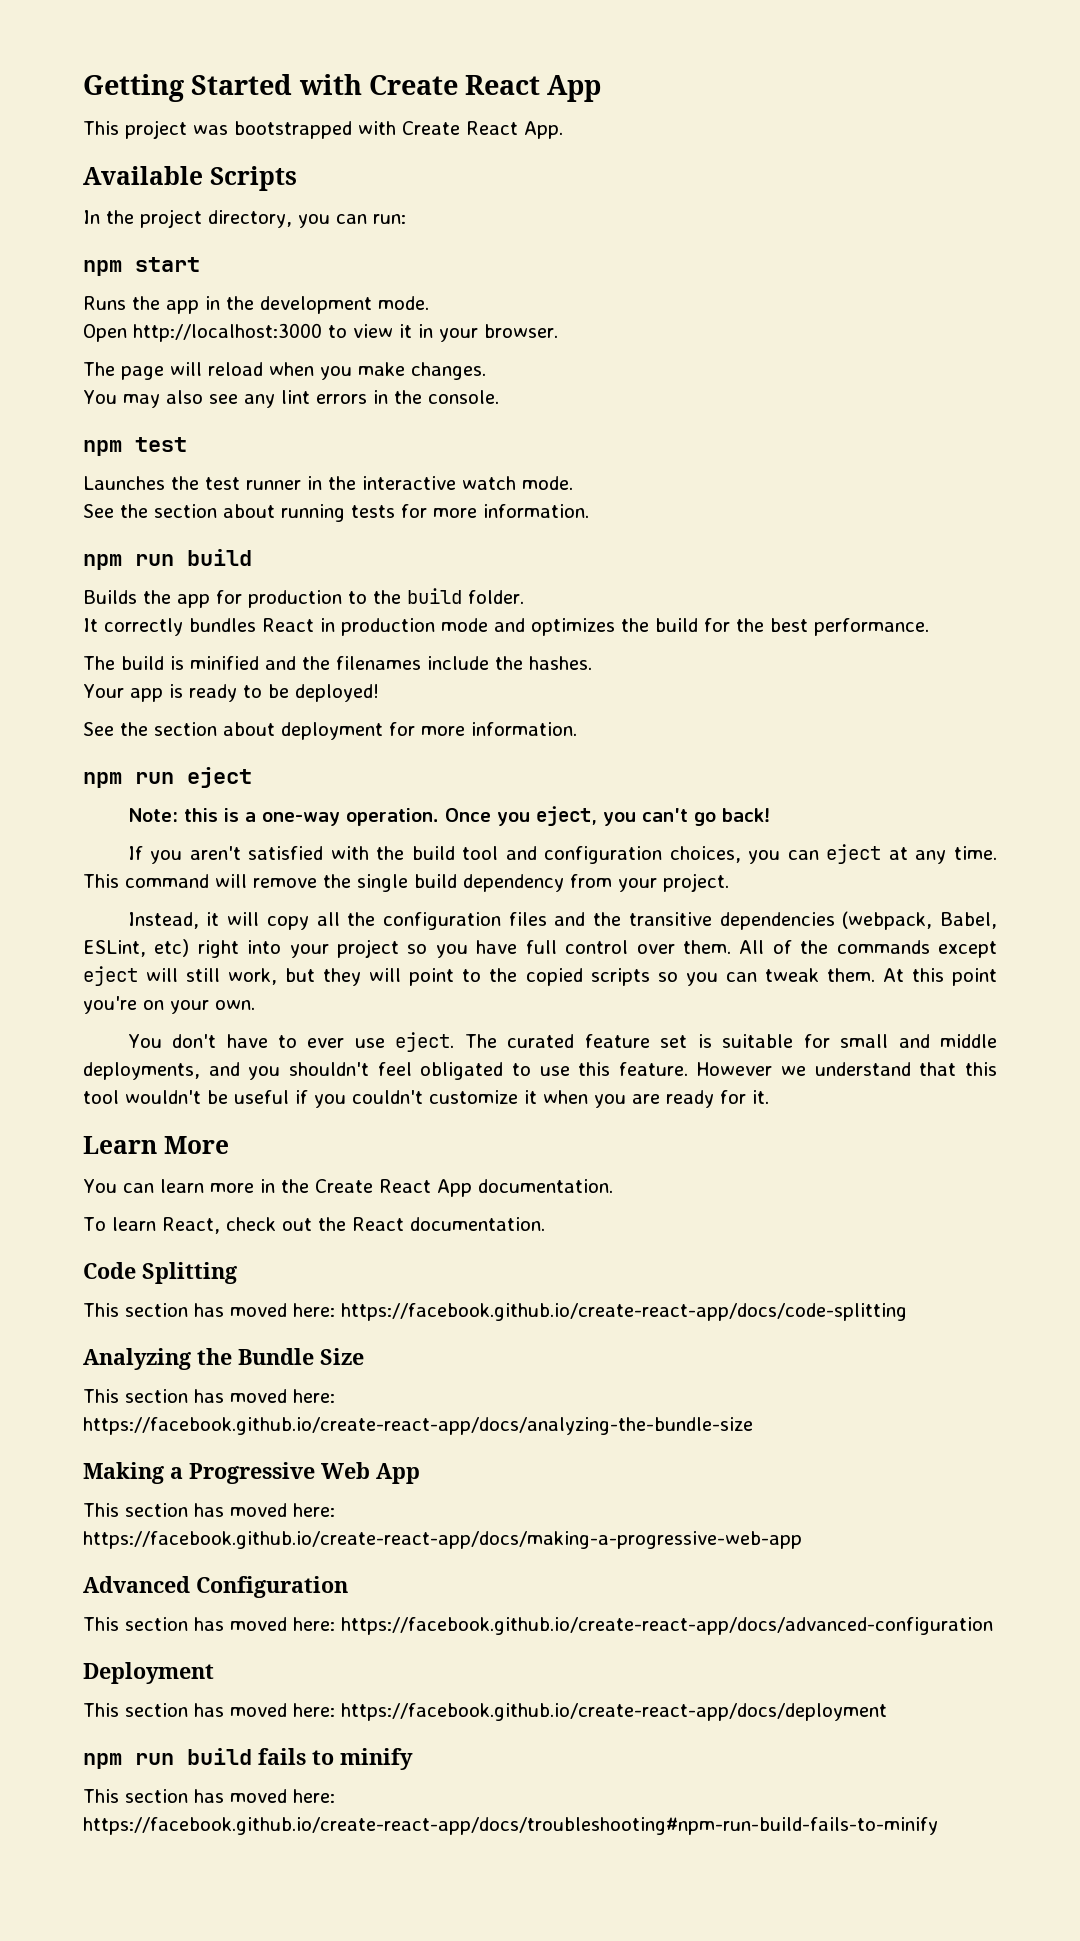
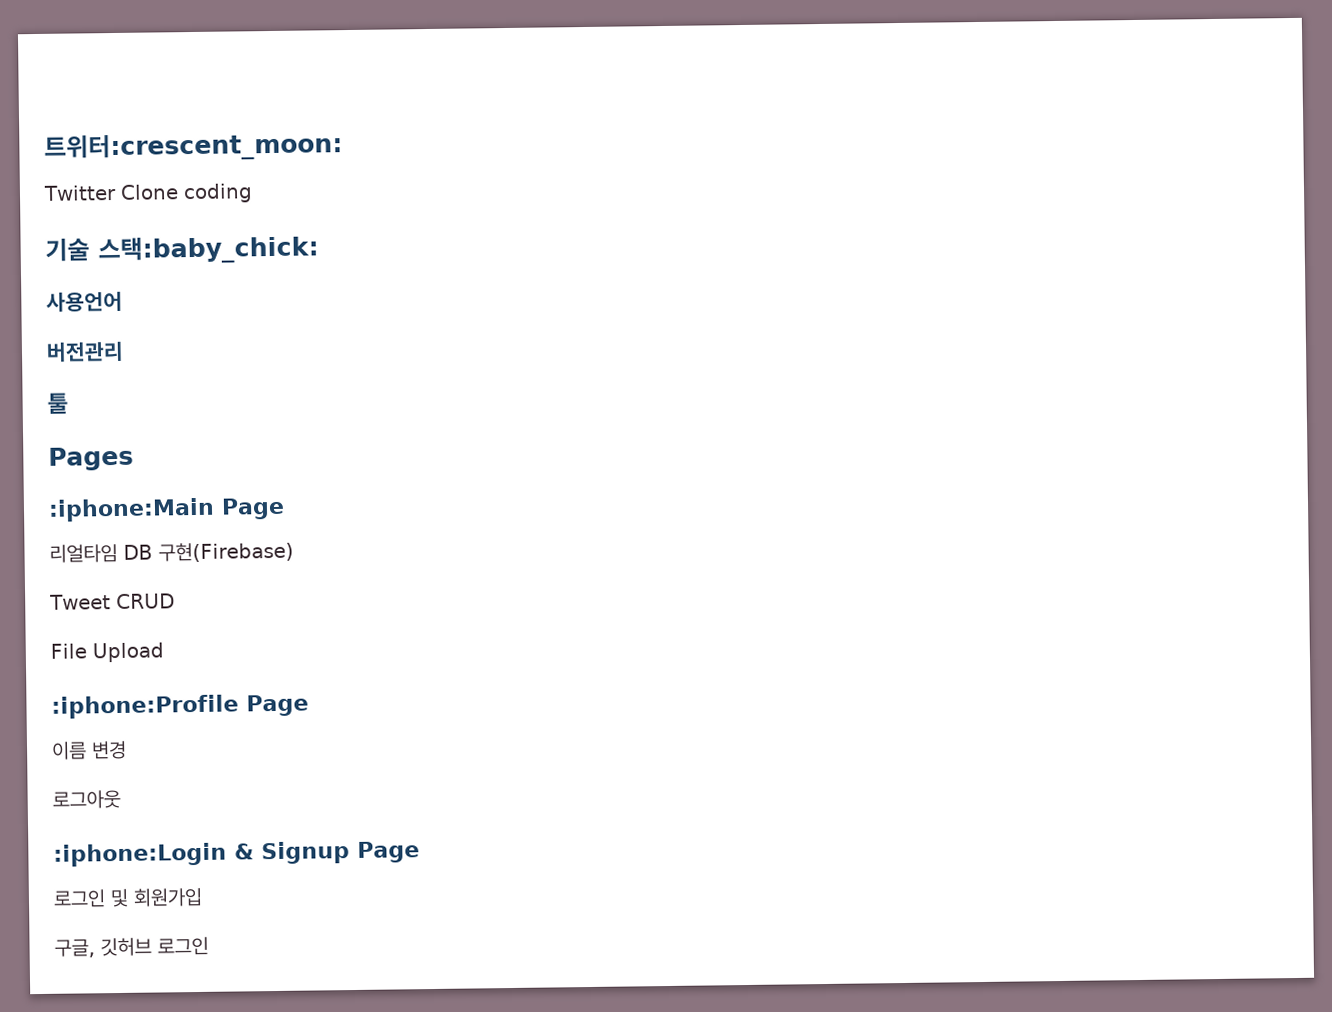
[83,74,602,102] [83,120,563,139] [83,166,297,191] [83,209,406,228] [83,257,200,276] [83,296,429,314] [83,323,558,342] [83,362,486,380] [83,390,499,408] [83,437,187,456] [83,476,573,490] [83,504,589,522] [83,549,252,570] [83,588,524,608] [83,618,929,636] [83,656,592,670] [83,684,379,702] [83,722,577,740] [83,767,252,788] [127,806,770,826] [127,844,998,864] [83,873,729,892] [127,911,997,930] [83,939,997,958] [83,966,998,986] [83,996,255,1014] [127,1032,998,1052] [83,1062,997,1080] [83,1090,769,1108] [83,1136,229,1154] [83,1179,613,1197] [83,1217,545,1234] [83,1262,237,1284] [83,1303,907,1321] [83,1348,364,1370] [83,1389,335,1403] [83,1417,753,1435] [83,1462,420,1484] [83,1503,335,1517] [83,1531,802,1549] [83,1576,348,1598] [83,1617,993,1635] [83,1662,214,1684] [83,1703,887,1721] [83,1748,413,1770] [83,1789,335,1803] [83,1817,938,1835] Getting Started with Create React App // This project was bootstrapped with Create React App. // Available Scripts // In the project directory, you can run: // npm start // Runs the app in the development mode. // Open http://localhost:3000 to view it in your browser. // The page will reload when you make changes. // You may also see any lint errors in the console. // npm test // Launches the test runner in the interactive watch mode. // See the section about running tests for more information. // npm run build // Builds the app for production to the build folder. // It correctly bundles React in production mode and optimizes the build for the best performance. // The build is minified and the filenames include the hashes. // Your app is ready to be deployed! // See the section about deployment for more information. // npm run eject // Note: this is a one-way operation. Once you eject, you can't go back! // If you aren't satisfied with the build tool and configuration choices, you can eject at any time. This command will remove the single build dependency from your project. // Instead, it will copy all the configuration files and the transitive dependencies (webpack, Babel, ESLint, etc) right into your project so you have full control over them. All of the commands except eject will still work, but they will point to the copied scripts so you can tweak them. At this point you're on your own. // You don't have to ever use eject. The curated feature set is suitable for small and middle deployments, and you shouldn't feel obligated to use this feature. However we understand that this tool wouldn't be useful if you couldn't customize it when you are ready for it. // Learn More // You can learn more in the Create React App documentation. // To learn React, check out the React documentation. // Code Splitting // This section has moved here: https://facebook.github.io/create-react-app/docs/code-splitting // Analyzing the Bundle Size // This section has moved here: https://facebook.github.io/create-react-app/docs/analyzing-the-bundle-size // Making a Progressive Web App // This section has moved here: https://facebook.github.io/create-react-app/docs/making-a-progressive-web-app // Advanced Configuration // This section has moved here: https://facebook.github.io/create-react-app/docs/advanced-configuration // Deployment // This section has moved here: https://facebook.github.io/create-react-app/docs/deployment // npm run build fails to minify // This section has moved here: https://facebook.github.io/create-react-app/docs/troubleshooting#npm-run-build-fails-to-minify -> [44,132,343,162] [43,183,253,204] [45,235,319,265] [46,290,123,312] [46,340,124,362] [47,392,68,414] [48,446,134,471] [48,497,285,522] [49,541,294,563] [49,593,175,610] [50,642,164,663] [51,694,309,719] [51,740,127,760] [52,789,121,809] [53,841,420,867] [53,887,203,908] [54,936,209,958] 트위터:crescent_moon: // Twitter Clone coding // 기술 스택:baby_chick: // 사용언어 // 버전관리 // 툴 // Pages // :iphone:Main Page // 리얼타임 DB 구현(Firebase) // Tweet CRUD // File Upload // :iphone:Profile Page // 이름 변경 // 로그아웃 // :iphone:Login & Signup Page // 로그인 및 회원가입 // 구글, 깃허브 로그인

